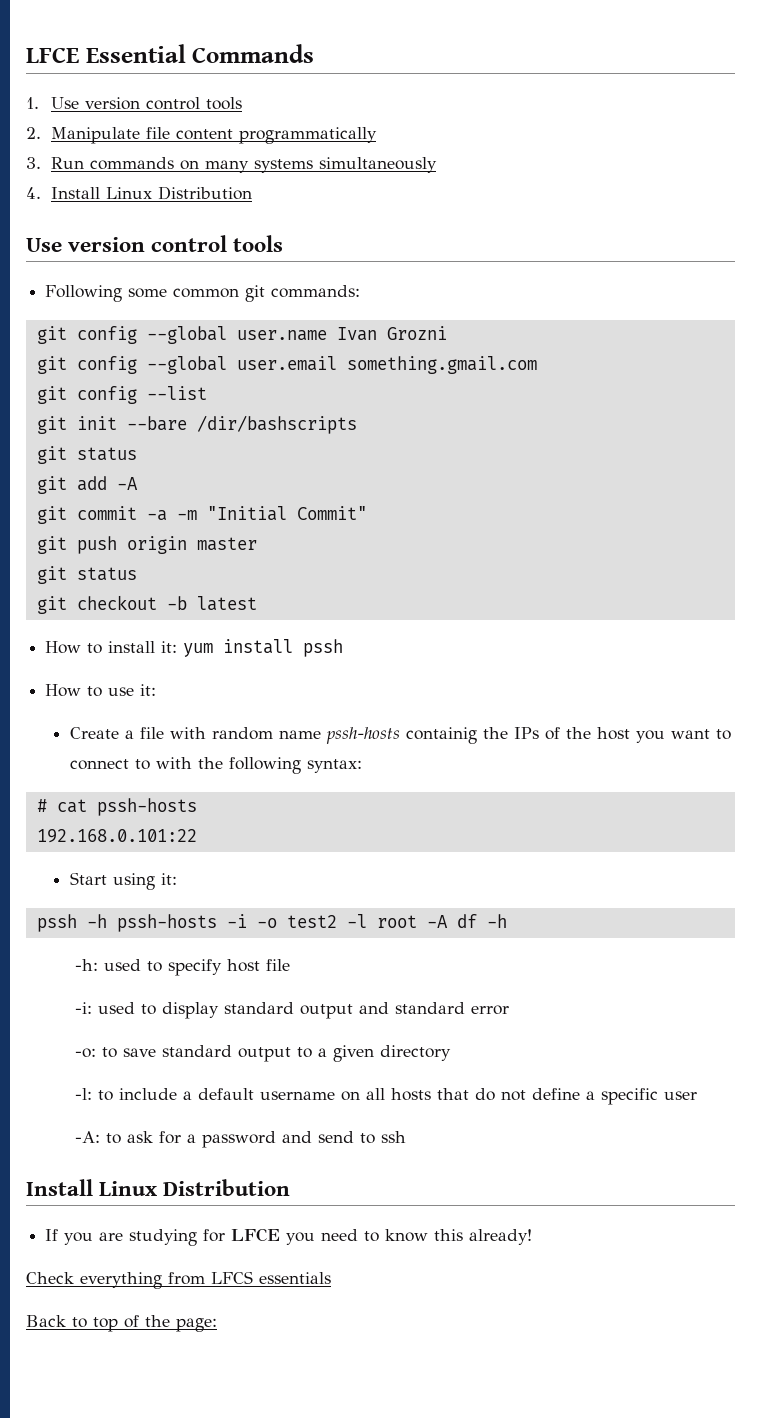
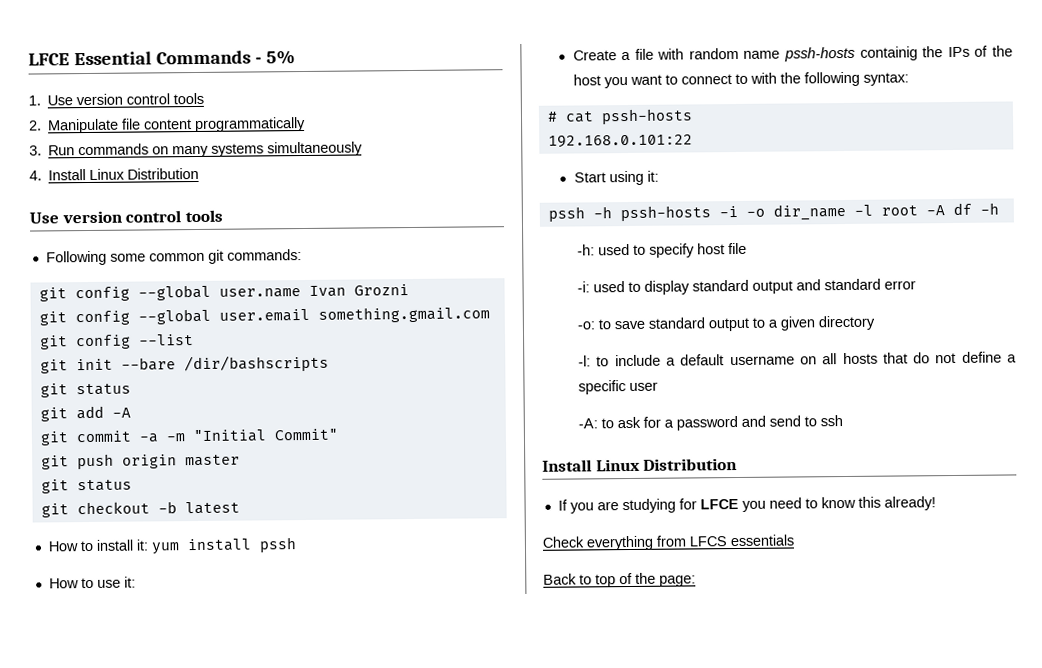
(315, 53) none -> [254,50,296,65] - 5%
[286,915,337,928] test2 -> [772,203,846,221] dir_name

